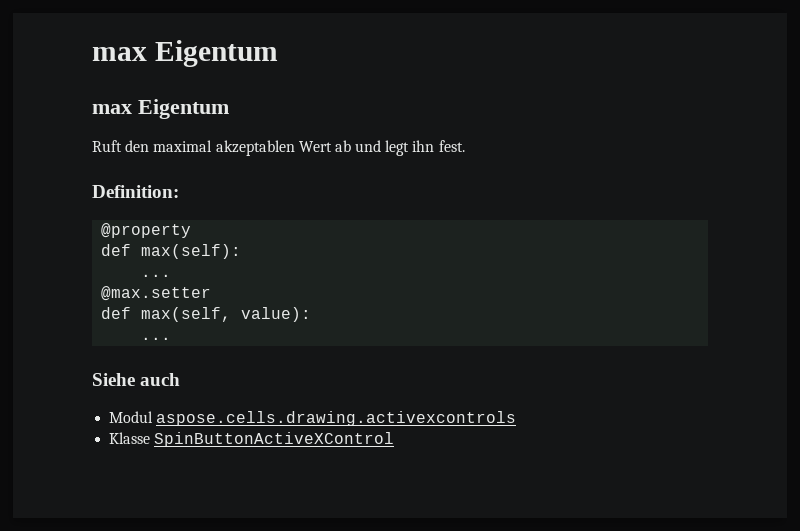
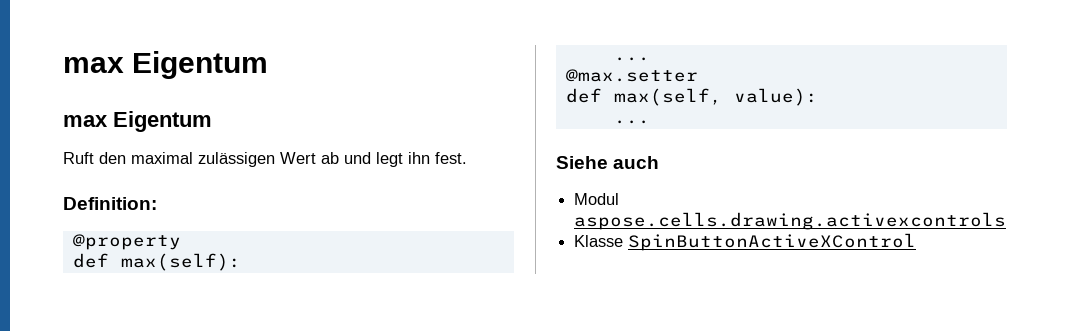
[215,140,295,156] akzeptablen -> [198,152,275,167] zulässigen

